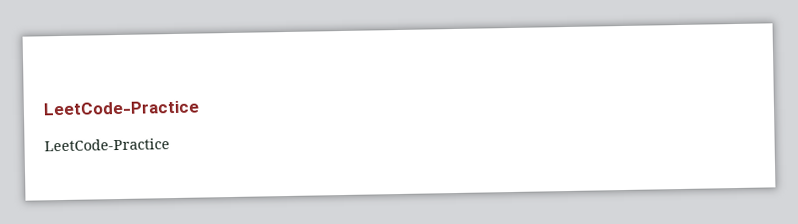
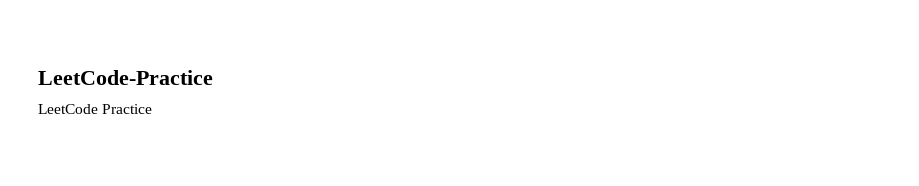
[44,138,170,152] LeetCode-Practice -> [38,104,153,114] LeetCode Practice

